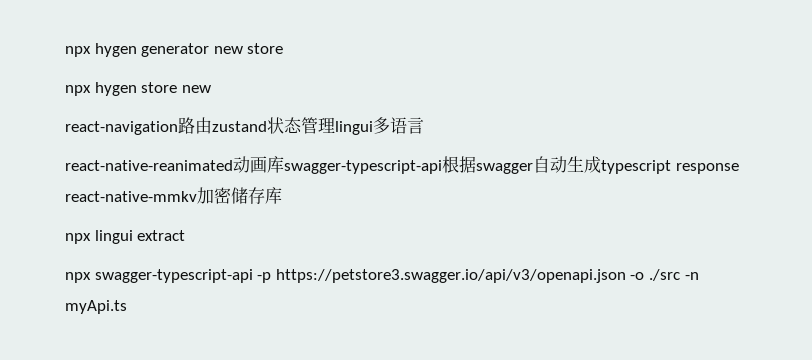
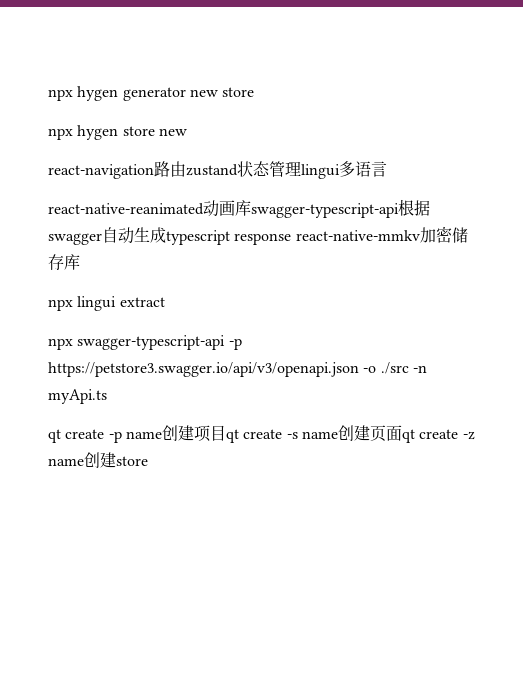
(127, 307) none -> [48,425,475,443] [48,452,148,468] // qt create -p name创建项目qt create -s name创建页面qt create -z name创建store

